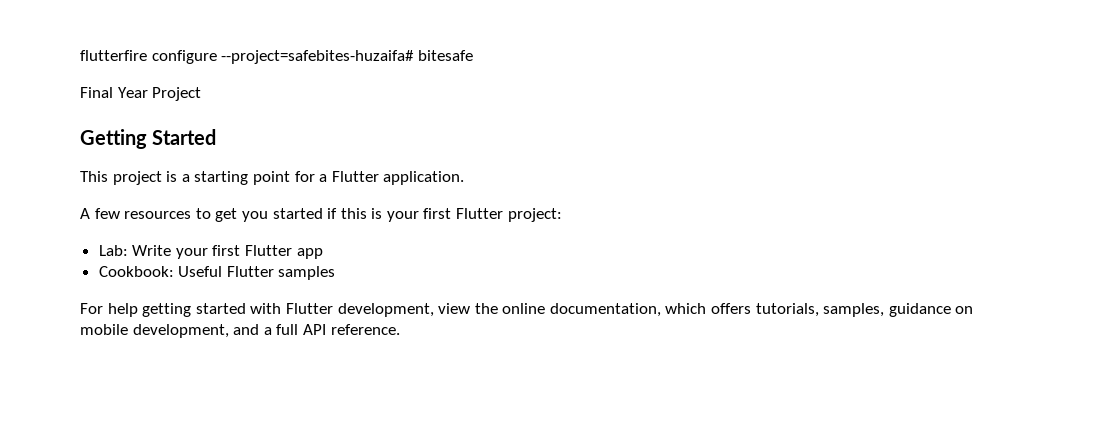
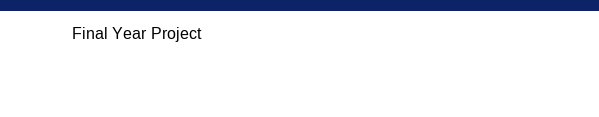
[80,50,473,64] flutterfire configure --project=safebites-huzaifa# bitesafe // -> (72, 33) none
[80,129,217,149] [80,171,465,185] [80,208,562,222] [98,245,323,259] [98,266,336,280] [80,303,974,317] [80,324,400,338] // Getting Started // This project is a starting point for a Flutter application. // A few resources to get you started if this is your first Flutter project: // Lab: Write your first Flutter app // Cookbook: Useful Flutter samples // For help getting started with Flutter development, view the online documentation, which offers tutorials, samples, guidance on mobile development, and a full API reference. -> (202, 34) none

